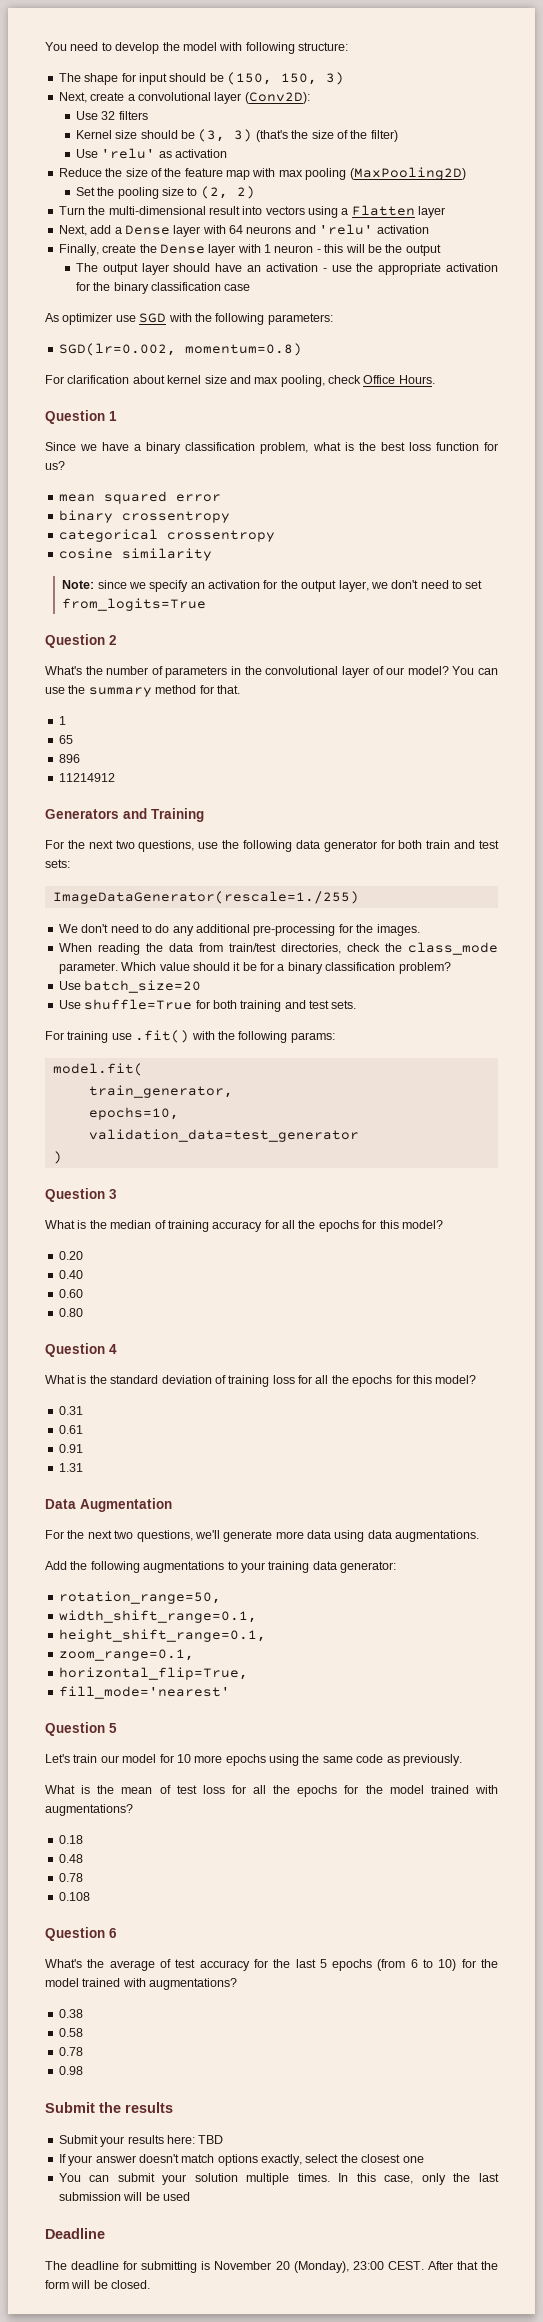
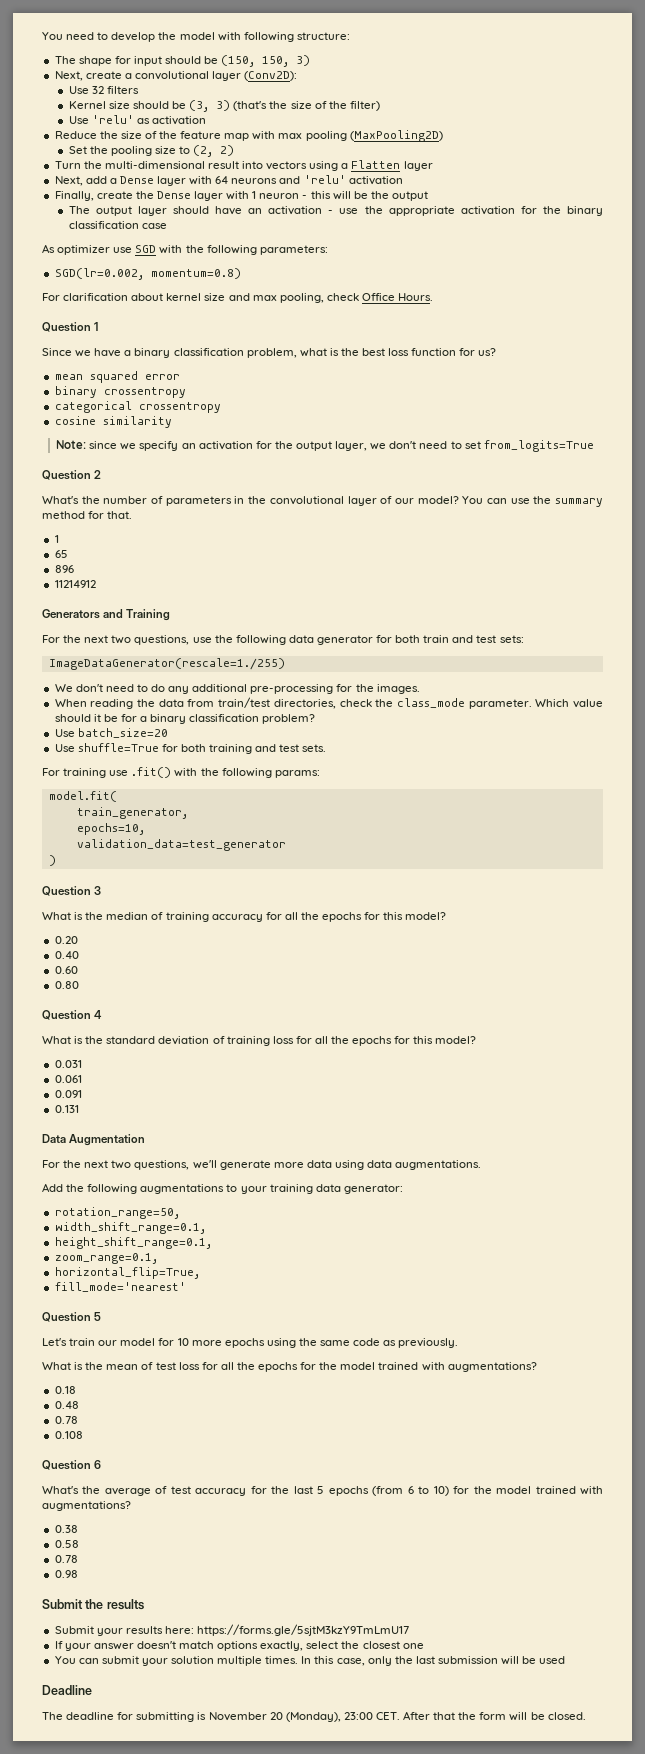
[58,1406,83,1415] [58,1425,83,1434] [58,1444,83,1453] [58,1463,83,1472] 0.31 // 0.61 // 0.91 // 1.31 -> [54,1060,82,1068] [54,1075,82,1083] [54,1090,82,1098] [54,1105,79,1113] 0.031 // 0.061 // 0.091 // 0.131
[198,2135,224,2144] TBD -> [197,1624,410,1636] https://forms.gle/5sjtM3kzY9TmLmU17
[387,2261,424,2270] CEST. -> [375,1712,400,1720] CET.

